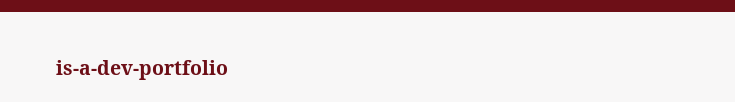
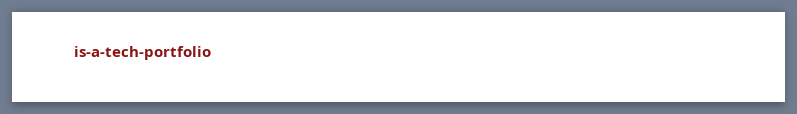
[56,60,228,80] is-a-dev-portfolio -> [74,46,211,60] is-a-tech-portfolio

